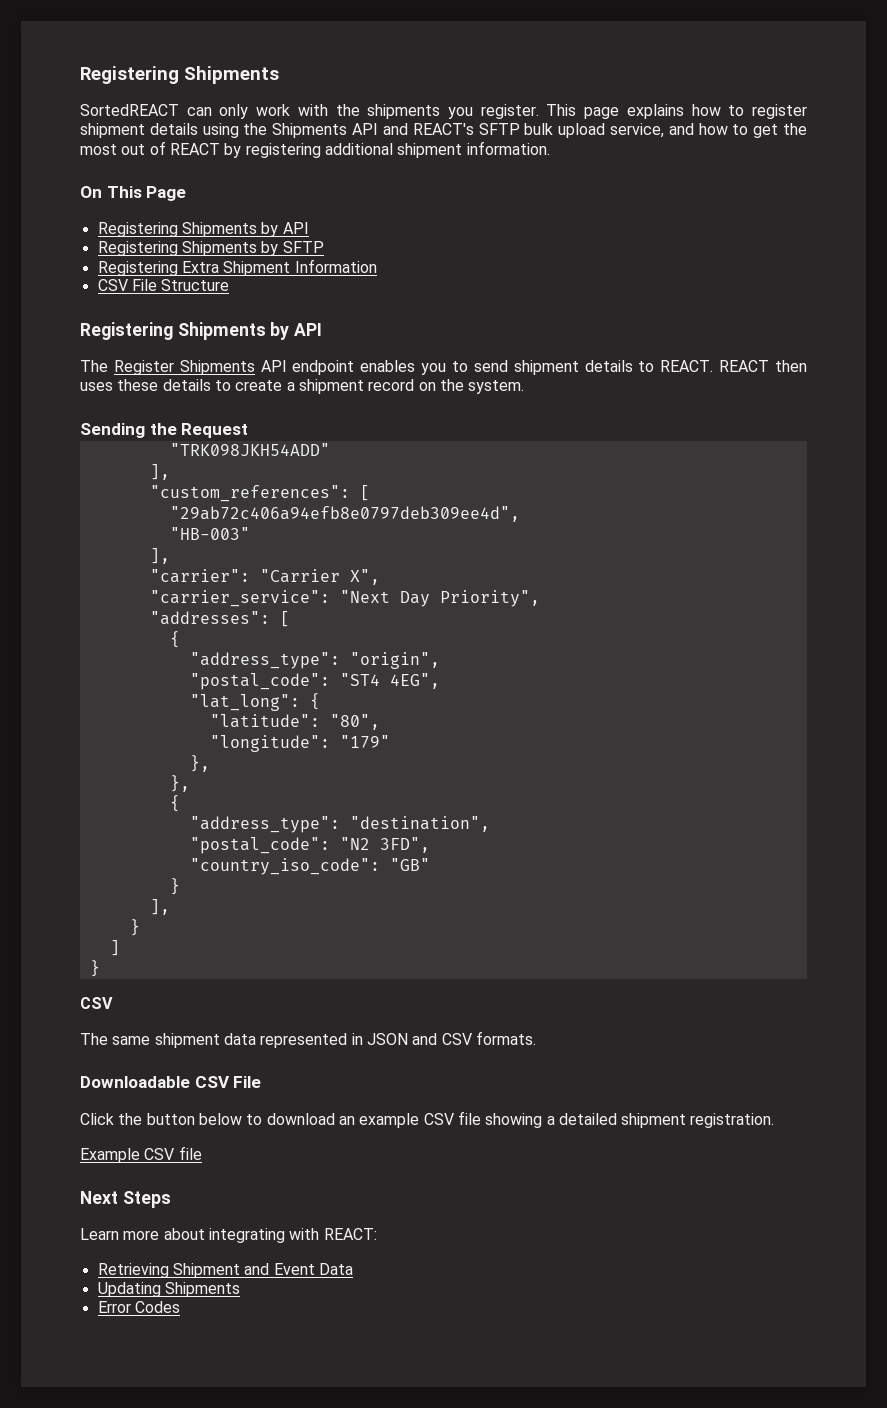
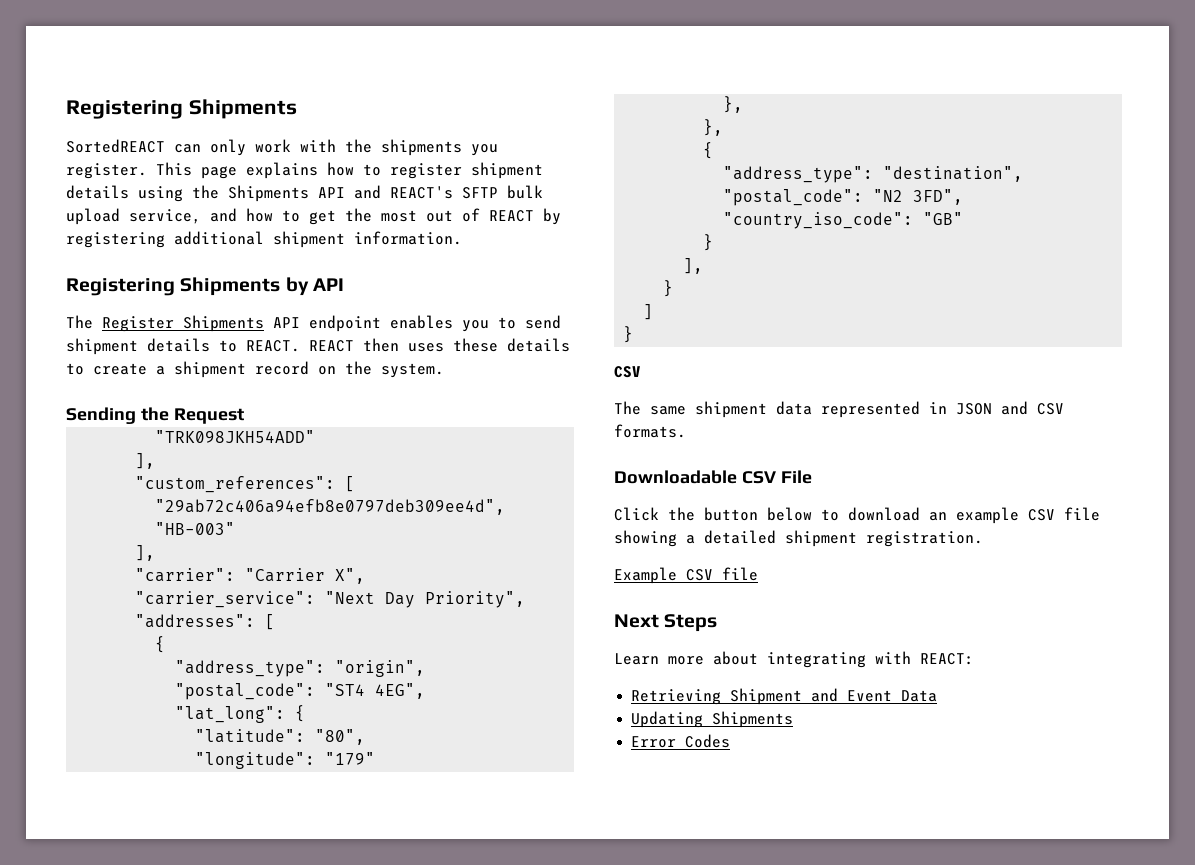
[80,186,187,201] [97,222,309,237] [97,241,324,256] [97,259,377,276] [97,279,230,291] // On This Page // Registering Shipments by API // Registering Shipments by SFTP // Registering Extra Shipment Information // CSV File Structure -> (462, 238) none

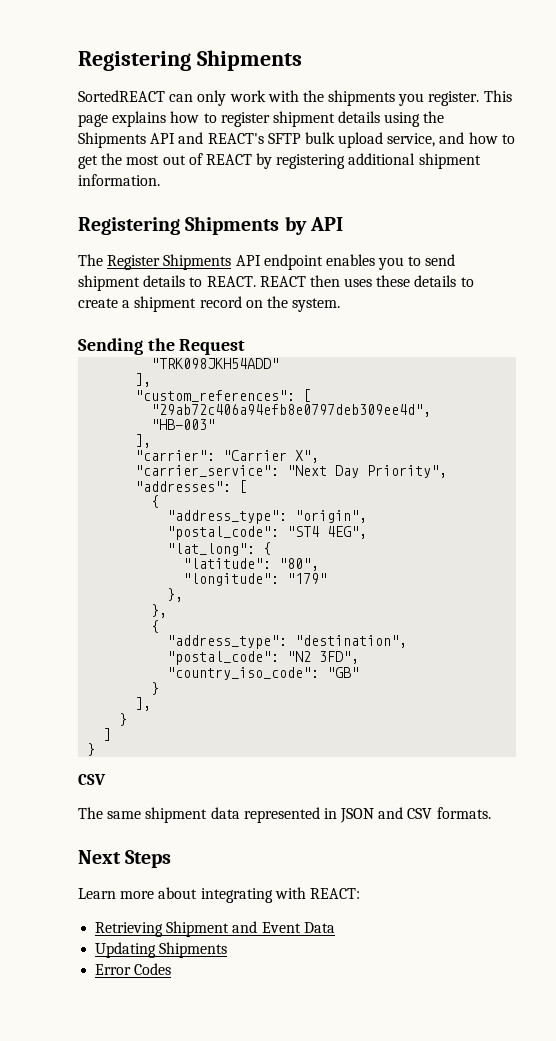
[614,470,812,484] [614,507,1100,524] [614,530,983,547] [614,567,758,584] // Downloadable CSV File // Click the button below to download an example CSV file showing a detailed shipment registration. // Example CSV file -> (491, 813) none

